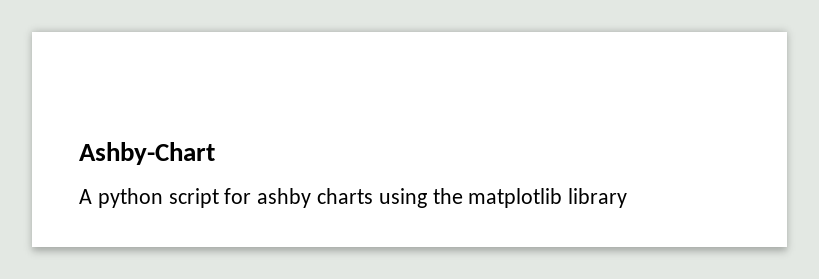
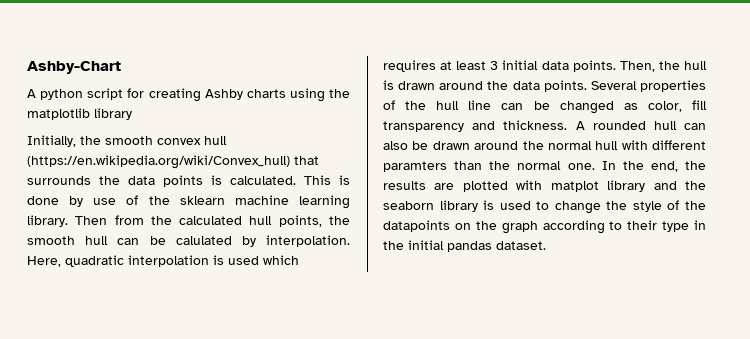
[257,188,312,208] ashby -> [148,88,243,102] creating Ashby
(628, 198) none -> [27,135,227,147] [27,155,319,169] [27,175,350,187] [27,195,350,209] [27,215,350,227] [27,235,350,247] [27,255,299,267] [383,60,707,72] [383,80,706,92] [383,100,707,114] [383,120,706,132] [383,140,706,150] [383,161,706,172] [383,180,706,192] [383,200,706,214] [383,220,706,234] [383,240,546,252] // Initially, the smooth convex hull (https://en.wikipedia.org/wiki/Convex_hull) that surrounds the data points is calculated. This is done by use of the sklearn machine learning library. Then from the calculated hull points, the smooth hull can be calulated by interpolation. Here, quadratic interpolation is used which requires at least 3 initial data points. Then, the hull is drawn around the data points. Several properties of the hull line can be changed as color, fill transparency and thickness. A rounded hull can also be drawn around the normal hull with different paramters than the normal one. In the end, the results are plotted with matplot library and the seaborn library is used to change the style of the datapoints on the graph according to their type in the initial pandas dataset.

